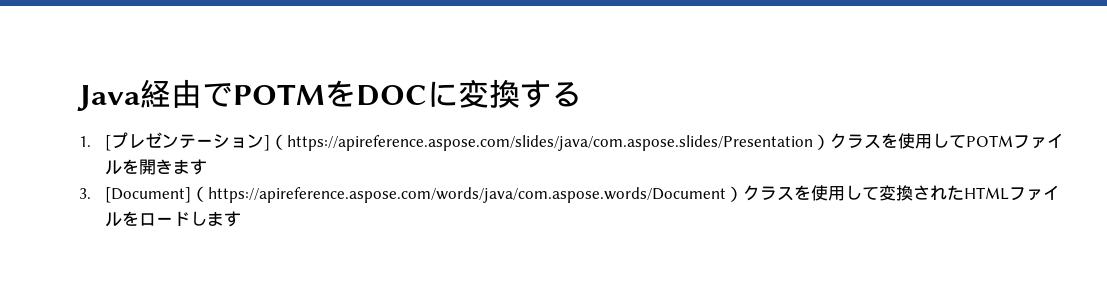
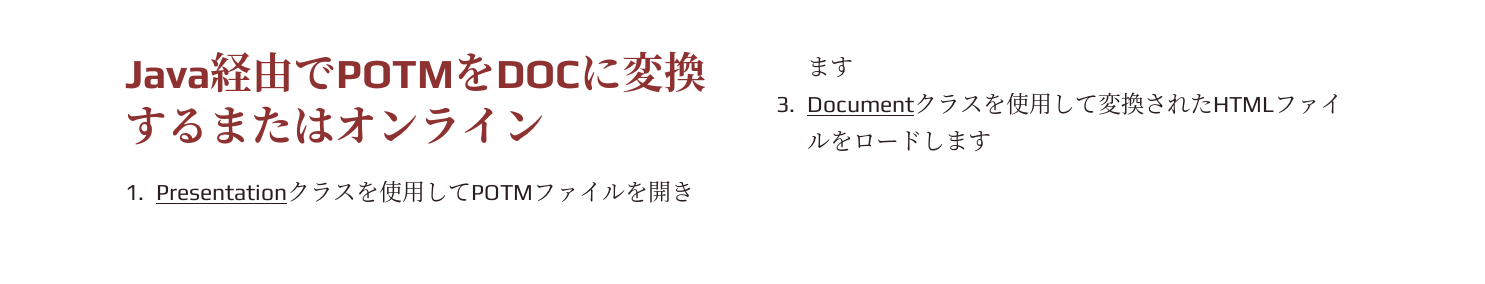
[79,132,831,151] // 1. [プレゼンテーション]（https://apireference.aspose.com/slides/java/com.aspose.slides/Presentation） -> [209,106,545,144] [125,184,288,201] またはオンライン // 1. Presentation
[105,186,744,203] [Document]（https://apireference.aspose.com/words/java/com.aspose.words/Document） -> [807,97,915,113] Document

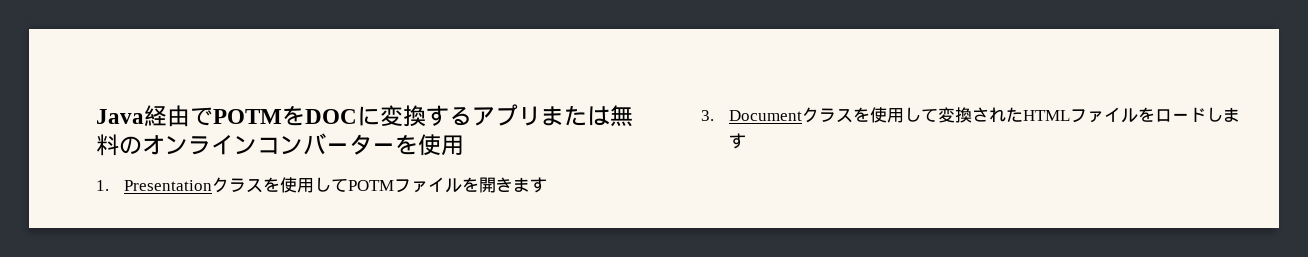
[209,106,545,144] またはオンライン -> [472,104,633,127] [96,133,464,156] アプリまたは無料のオンラインコンバーターを使用

